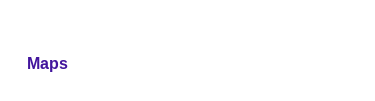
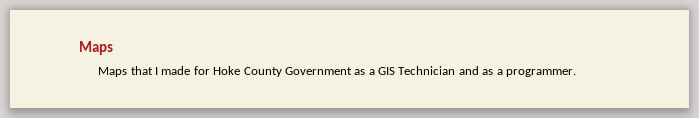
[27,57,68,72] Maps -> [79,41,113,55] [98,66,576,77] Maps // Maps that I made for Hoke County Government as a GIS Technician and as a programmer.

